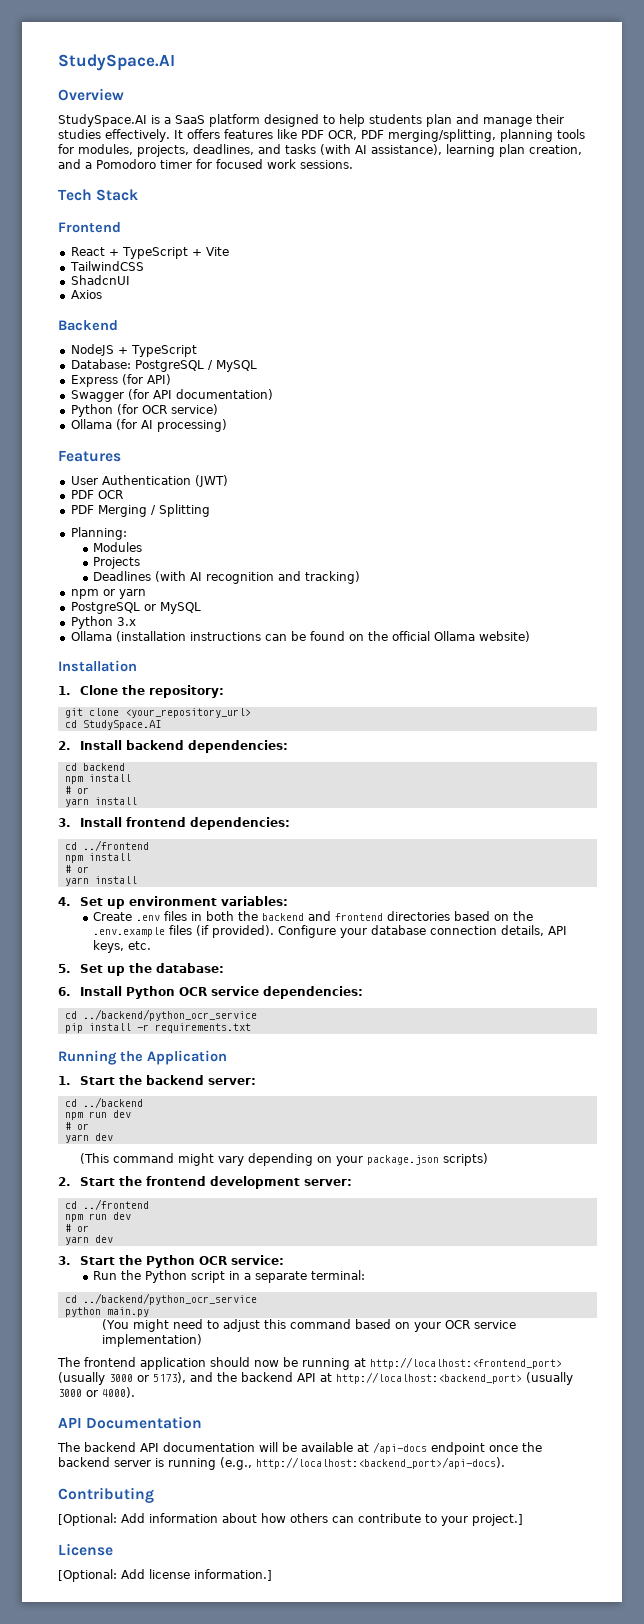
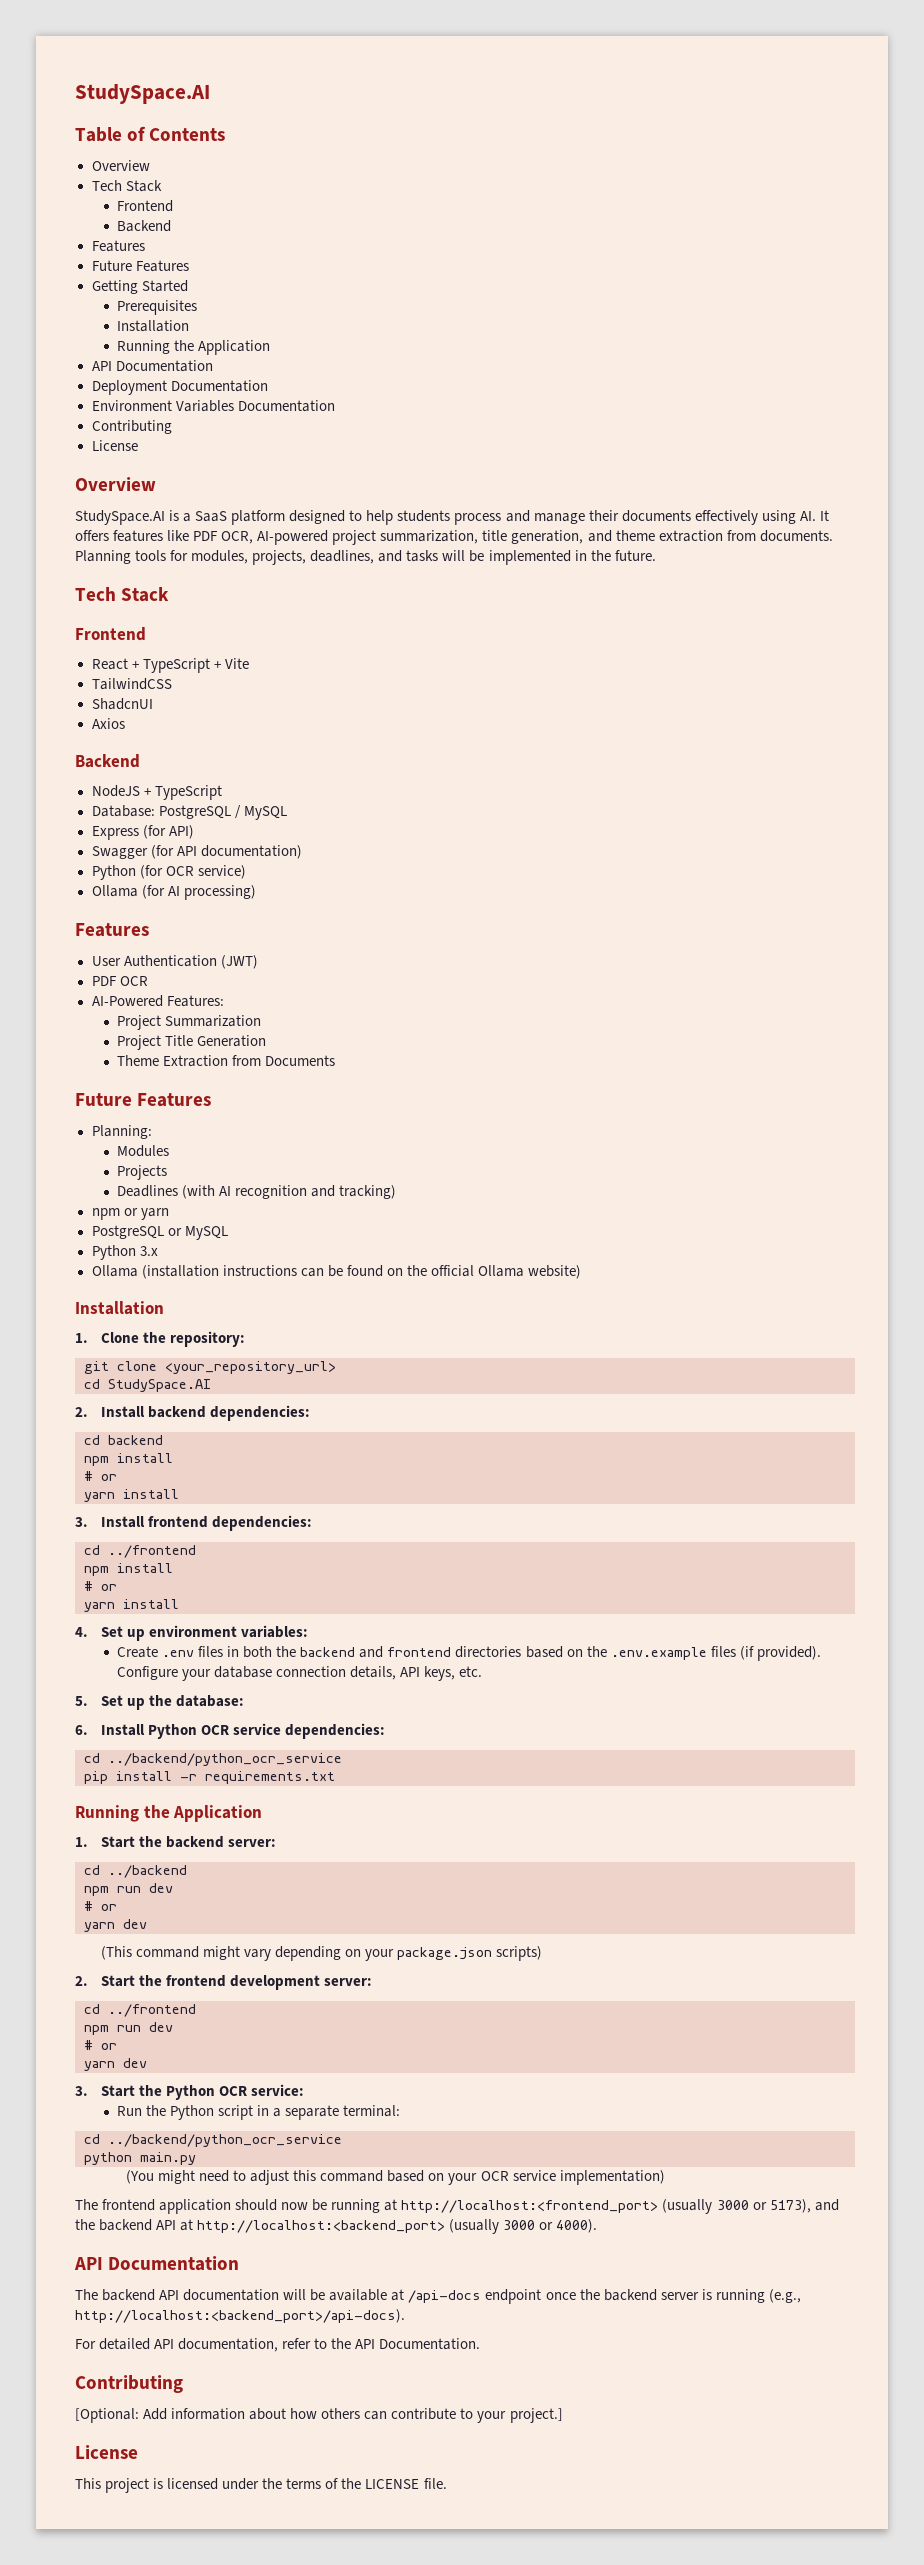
[58,54,175,71] StudySpace.AI -> [75,84,210,104] [75,126,226,142] [91,160,150,171] [91,180,162,192] [117,200,174,212] [117,220,172,232] [91,240,145,252] [91,260,189,272] [91,280,188,294] [117,300,198,315] [117,320,190,332] [117,340,271,355] [91,360,213,372] [91,380,268,395] [91,400,335,412] [91,420,172,434] [91,440,138,451] StudySpace.AI // Table of Contents // Overview // Tech Stack // Frontend // Backend // Features // Future Features // Getting Started // Prerequisites // Installation // Running the Application // API Documentation // Deployment Documentation // Environment Variables Documentation // Contributing // License
[426,114,452,127] plan -> [454,513,502,525] process
[58,129,170,142] studies effectively. -> [621,510,816,525] documents effectively using AI.
[360,129,553,142] PDF merging/splitting, planning -> [257,530,833,545] [75,550,131,564] AI-powered project summarization, title generation, and theme extraction from documents. Planning
[320,144,582,157] [58,159,353,169] (with AI assistance), learning plan creation, and a Pomodoro timer for focused work sessions. -> [442,550,656,565] will be implemented in the future.
[70,504,210,517] PDF Merging / Splitting -> [91,995,224,1007] [117,1015,262,1030] [117,1035,267,1050] [117,1055,336,1067] [75,1093,212,1107] AI-Powered Features: // Project Summarization // Project Title Generation // Theme Extraction from Documents // Future Features
(505, 1463) none -> [75,2338,481,2352] // For detailed API documentation, refer to the API Documentation.
[58,1569,272,1582] [Optional: Add license information.] -> [75,2478,447,2493] This project is licensed under the terms of the LICENSE file.

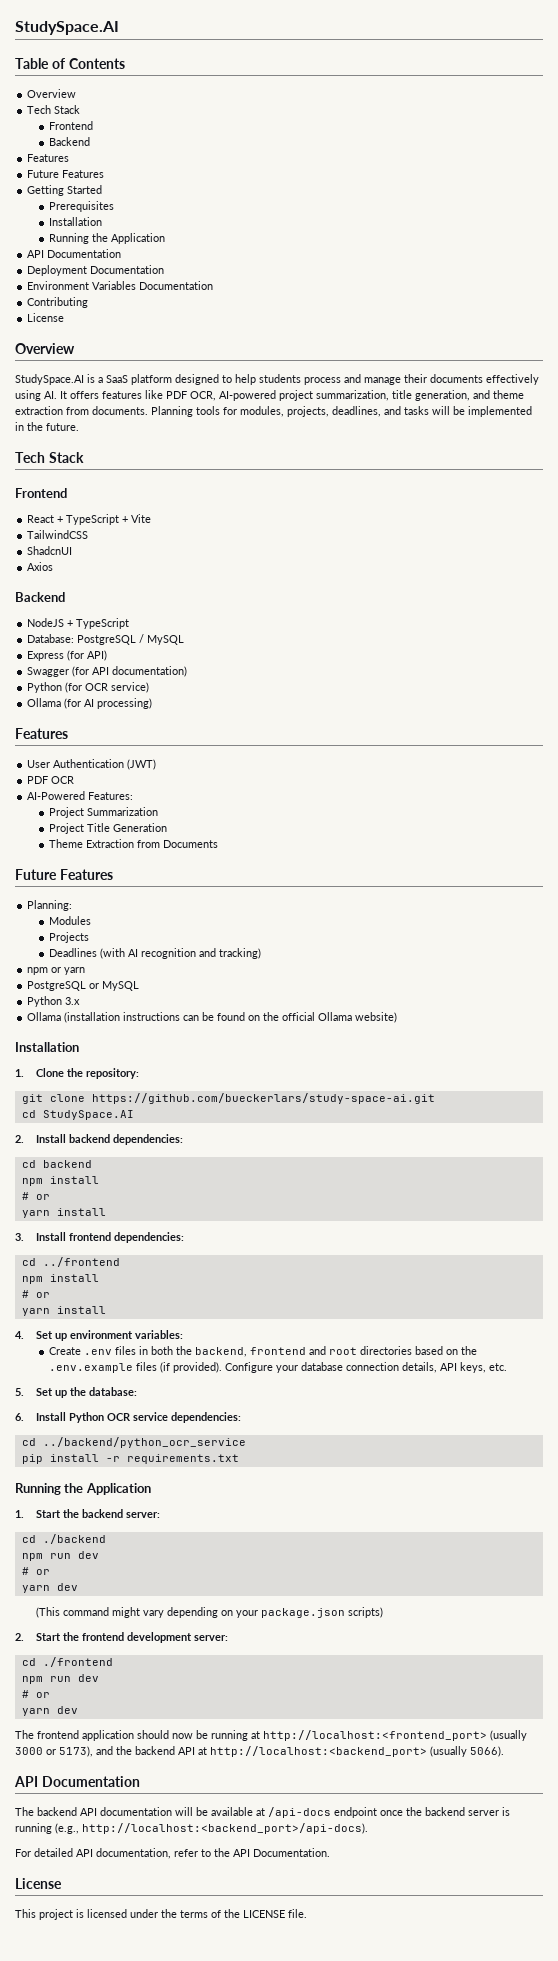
[165,1361,336,1374] <your_repository_url> -> [91,1093,435,1104] https://github.com/bueckerlars/study-space-ai.git
[300,1646,452,1658] backend and frontend -> [194,1346,357,1357] backend, frontend and root
[108,1865,187,1878] ../backend -> [42,1534,106,1544] ./backend
[108,2004,196,2017] [84,2022,173,2035] [84,2040,117,2050] [84,2058,147,2071] [75,2084,304,2100] [117,2105,401,2120] [84,2134,342,2147] [84,2152,196,2165] [126,2170,665,2185] ../frontend // npm run dev // # or // yarn dev // 3. Start the Python OCR service: // Run the Python script in a separate terminal: // cd ../backend/python_ocr_service // python main.py // (You might need to adjust this command based on your OCR service implementation) -> [42,1657,113,1667] [21,1674,99,1684] [21,1690,50,1698] [21,1706,78,1716] ./frontend // npm run dev // # or // yarn dev
[503,2219,598,2233] 3000 or 4000). -> [470,1746,504,1757] 5066).
[75,2375,183,2393] [75,2408,563,2423] // Contributing // [Optional: Add information about how others can contribute to your project.] -> (330, 1852) none

